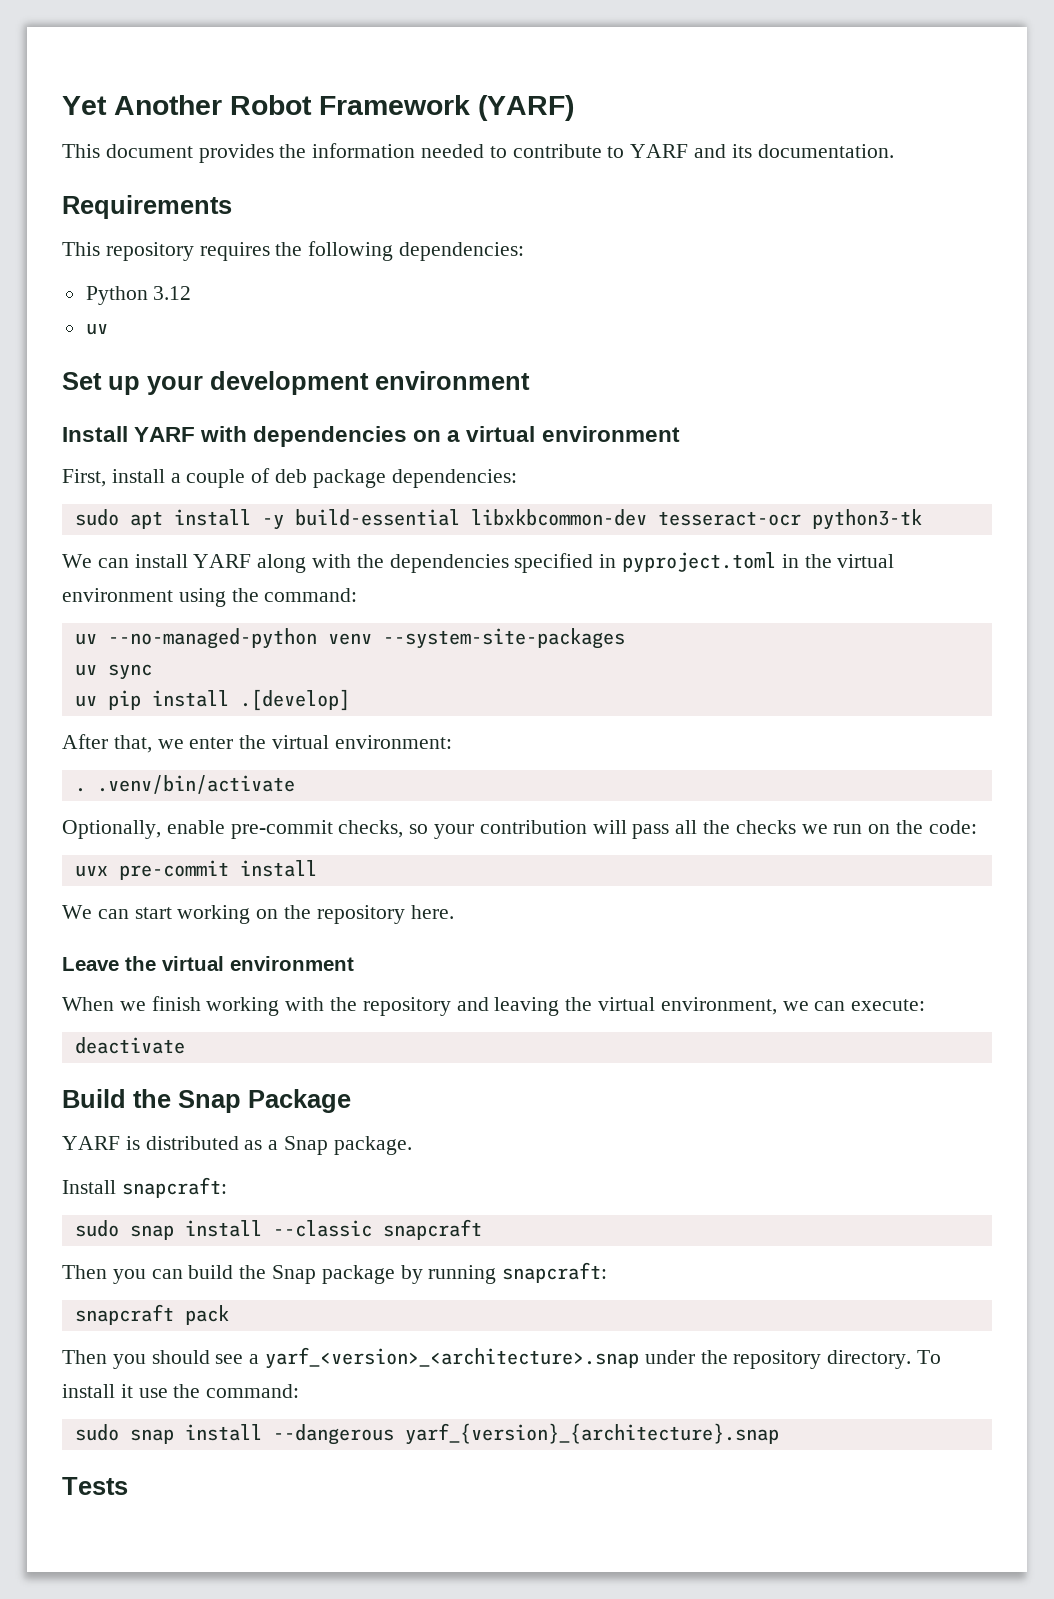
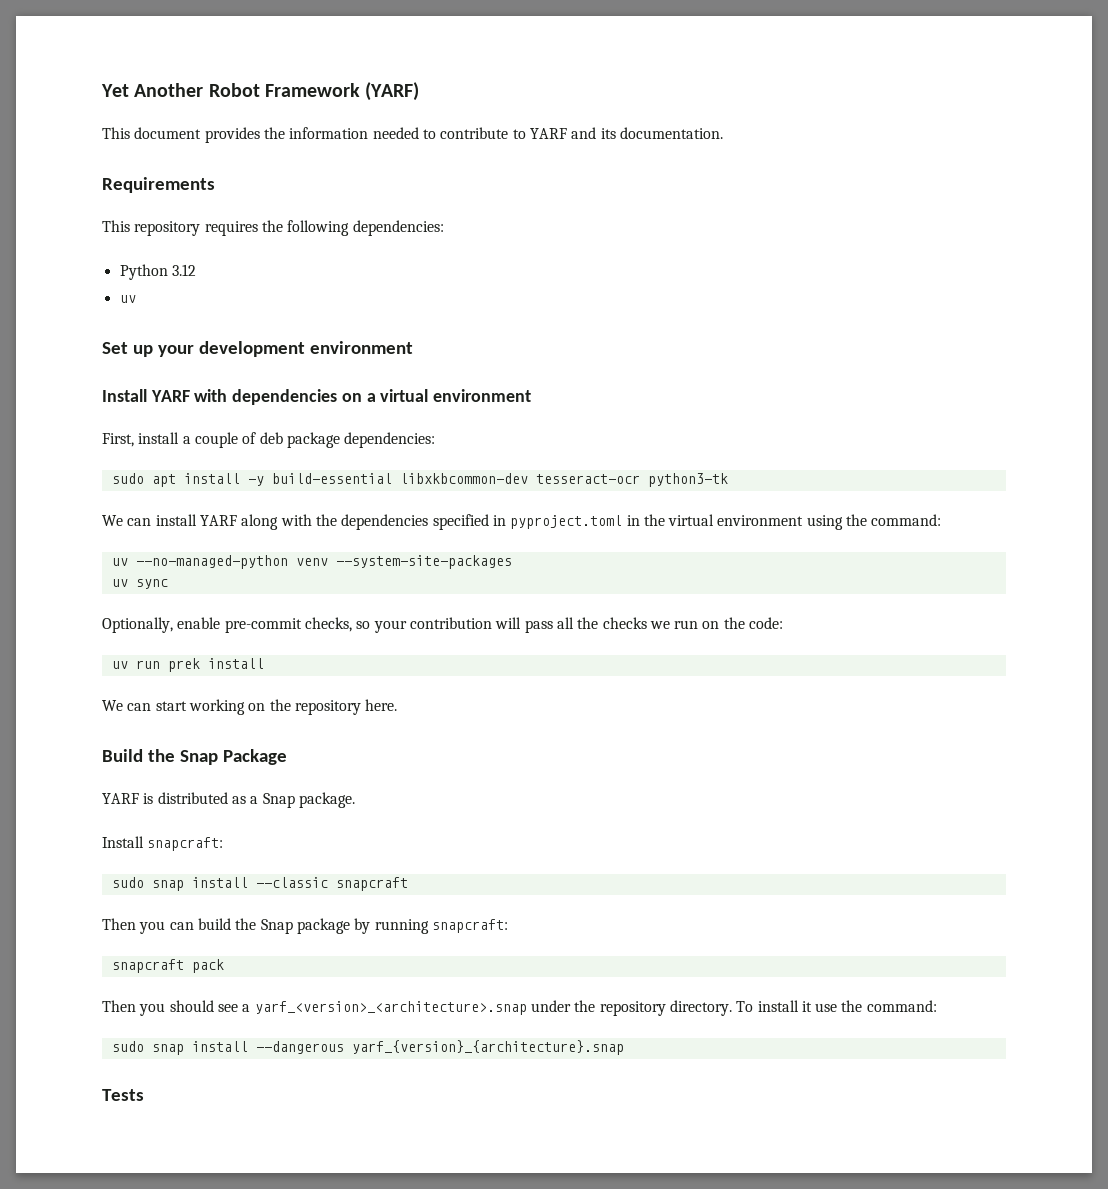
[74,689,350,711] [62,734,452,753] [74,775,295,794] // uv pip install .[develop] // After that, we enter the virtual environment: // . .venv/bin/activate -> (168, 584) none
[74,860,229,880] uvx pre-commit -> [111,658,200,672] uv run prek
[62,956,354,971] [62,996,926,1016] [74,1037,185,1054] // Leave the virtual environment // When we finish working with the repository and leaving the virtual environment, we can execute: // deactivate -> (398, 705) none

